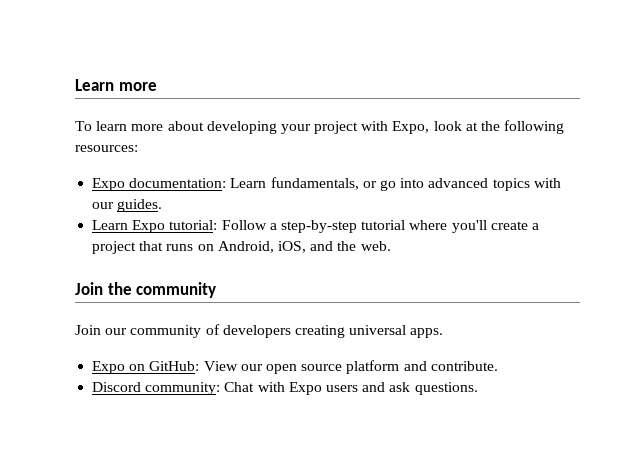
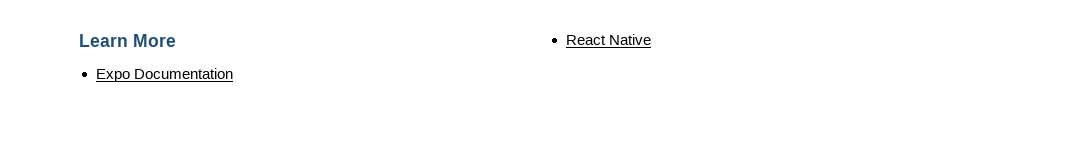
[75,79,157,91] [75,120,565,134] [75,145,138,152] [92,177,561,191] [92,199,163,212] [92,220,539,233] [92,241,391,254] [75,282,217,298] [75,324,444,338] [92,360,498,374] [92,382,478,395] Learn more // To learn more about developing your project with Expo, look at the following resources: // Expo documentation: Learn fundamentals, or go into advanced topics with our guides. // Learn Expo tutorial: Follow a step-by-step tutorial where you'll create a project that runs on Android, iOS, and the web. // Join the community // Join our community of developers creating universal apps. // Expo on GitHub: View our open source platform and contribute. // Discord community: Chat with Expo users and ask questions. -> [79,34,176,47] [95,68,233,82] [565,34,651,45] Learn More // Expo Documentation // React Native

